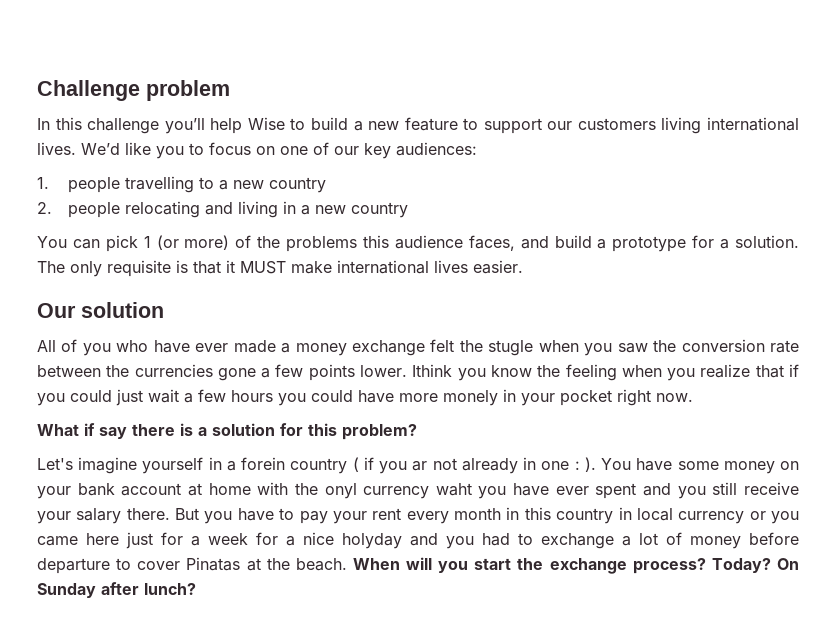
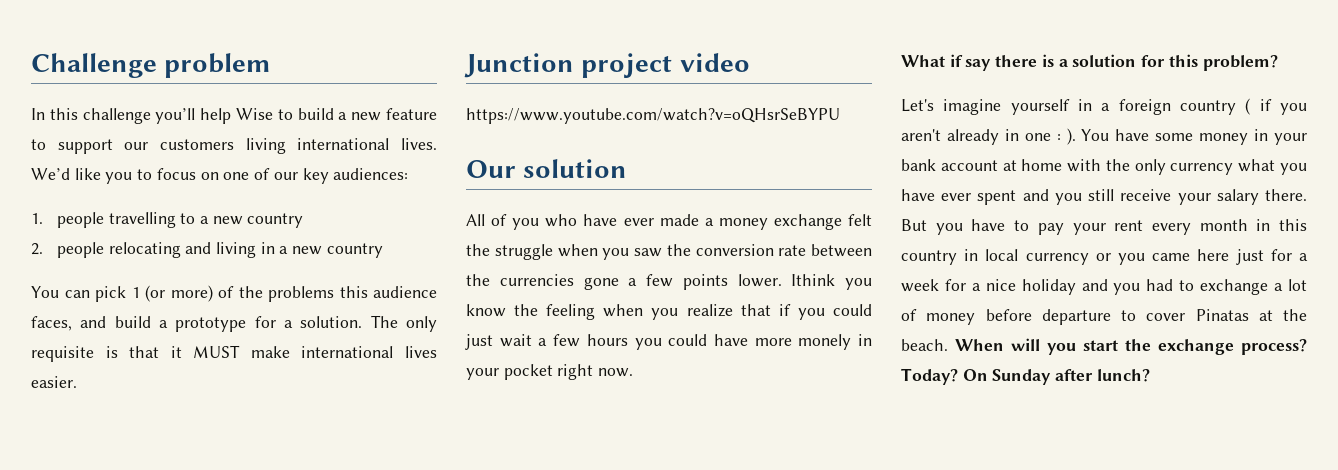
(523, 267) none -> [464,53,750,78] [466,108,840,124] // Junction project video // https://www.youtube.com/watch?v=oQHsrSeBYPU
[488,340,534,356] stugle -> [494,244,553,260] struggle
[241,457,286,470] forein -> [1118,99,1171,115] foreign
[412,458,457,471] ar not -> [901,129,941,141] aren't
[779,461,799,470] on -> [1254,129,1269,141] in
[324,483,472,499] onyl currency waht -> [1134,159,1276,175] only currency what
[342,533,402,549] holyday -> [1021,279,1076,295] holiday

